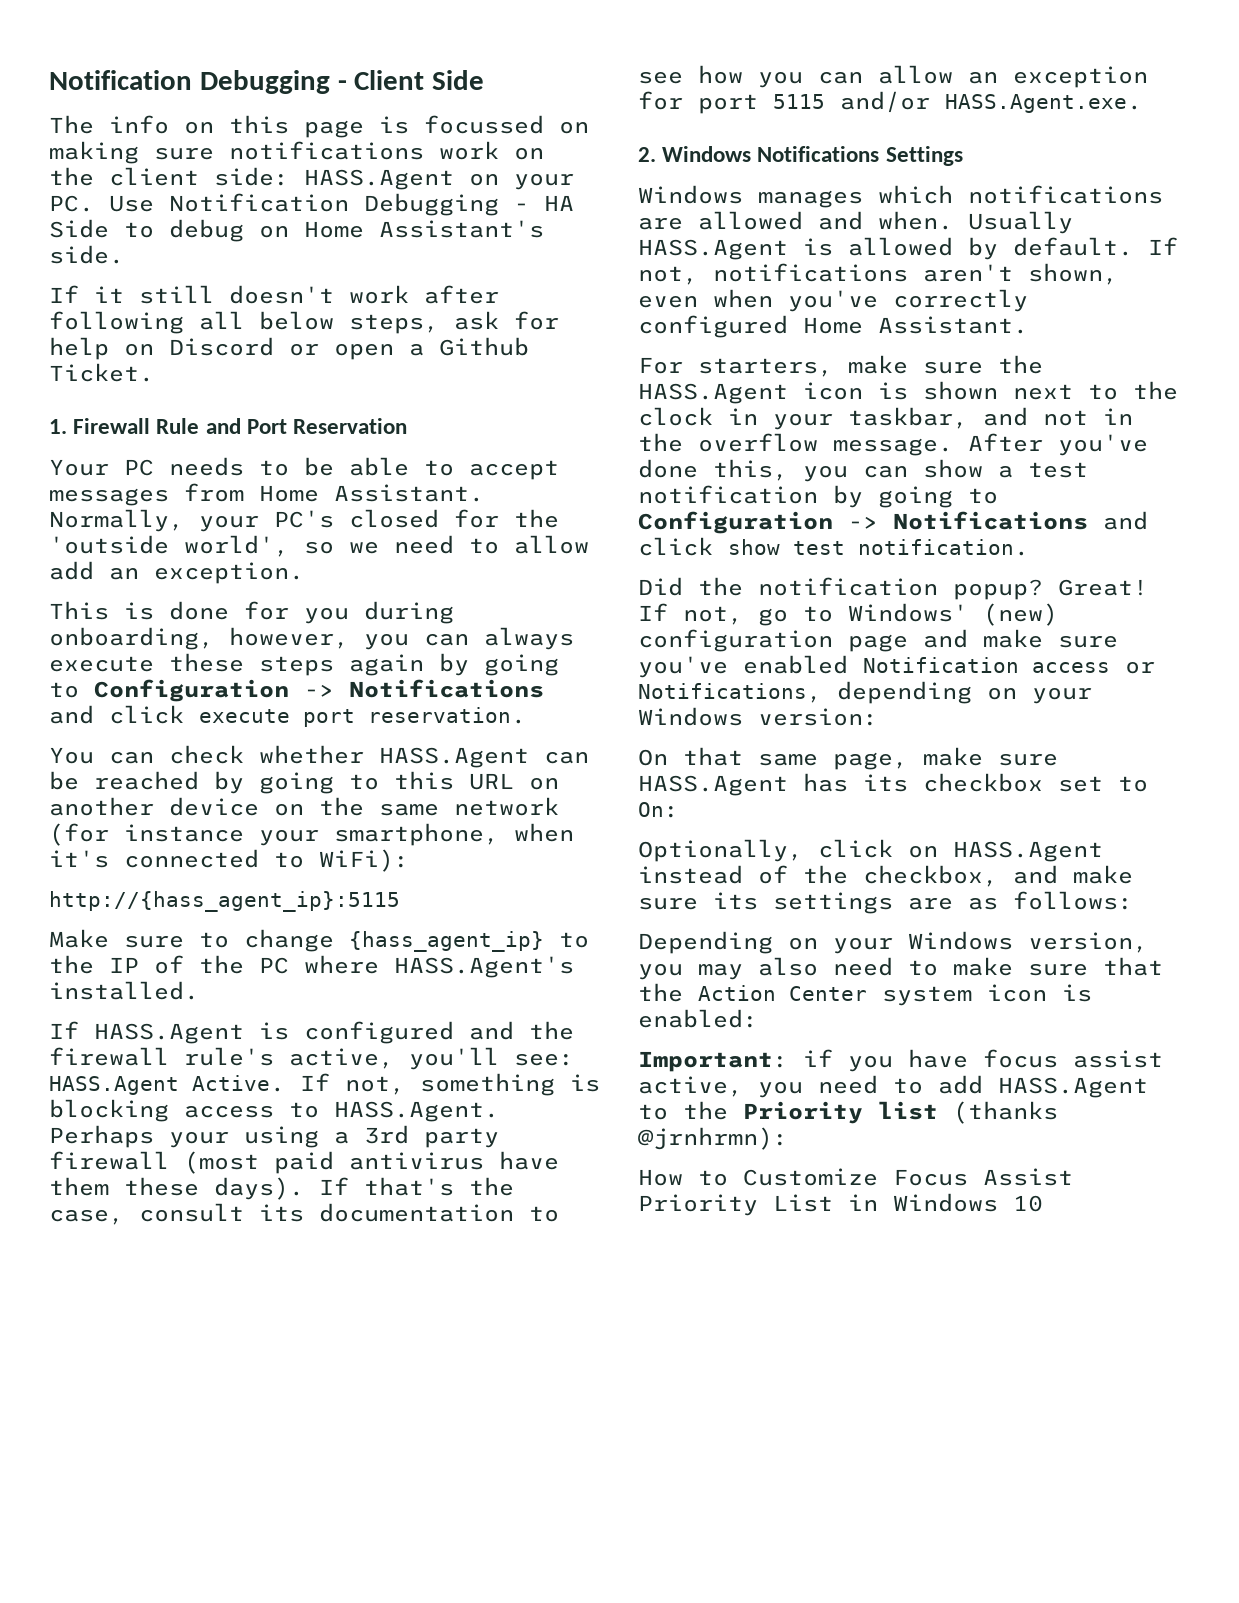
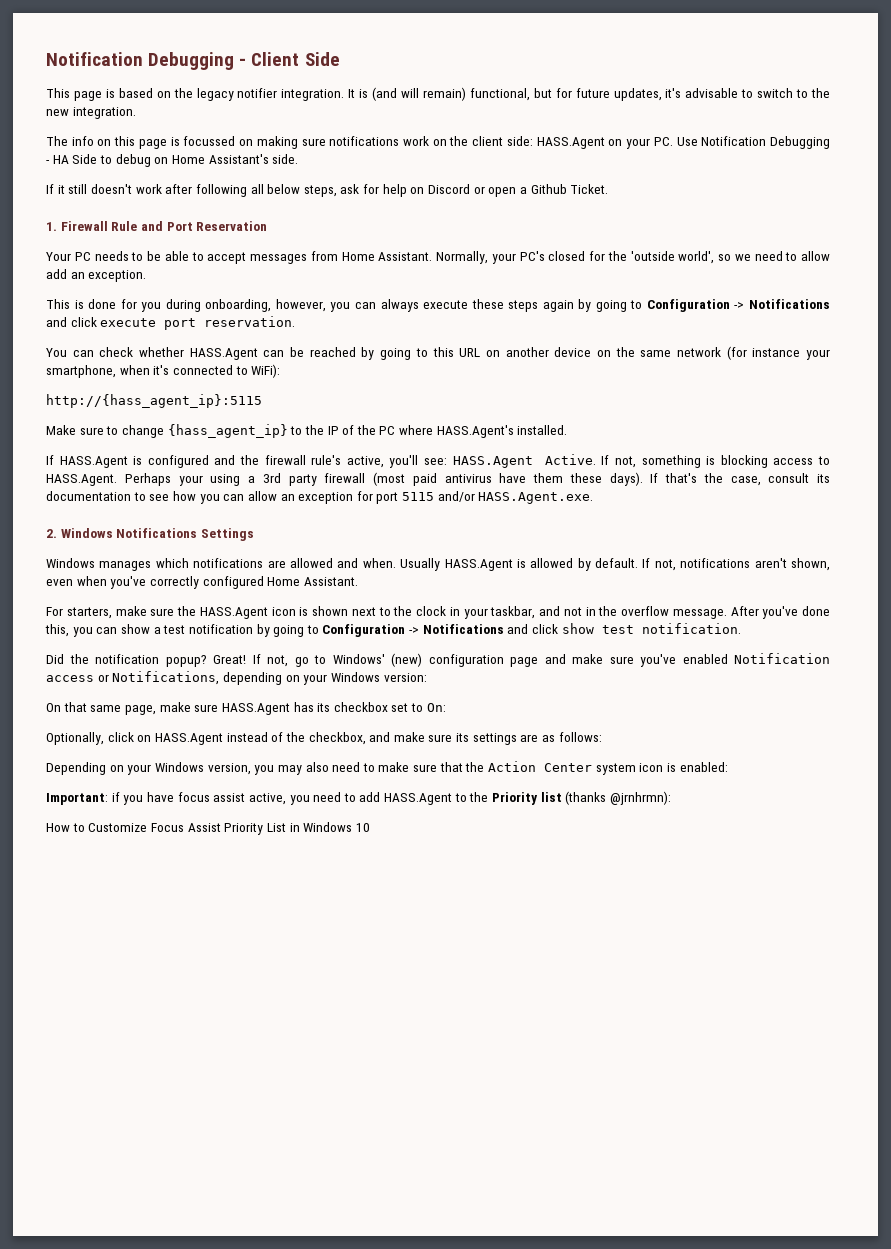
(485, 80) none -> [46,87,830,101] [46,107,136,119] // This page is based on the legacy notifier integration. It is (and will remain) functional, but for future updates, it's advisable to switch to the new integration.

